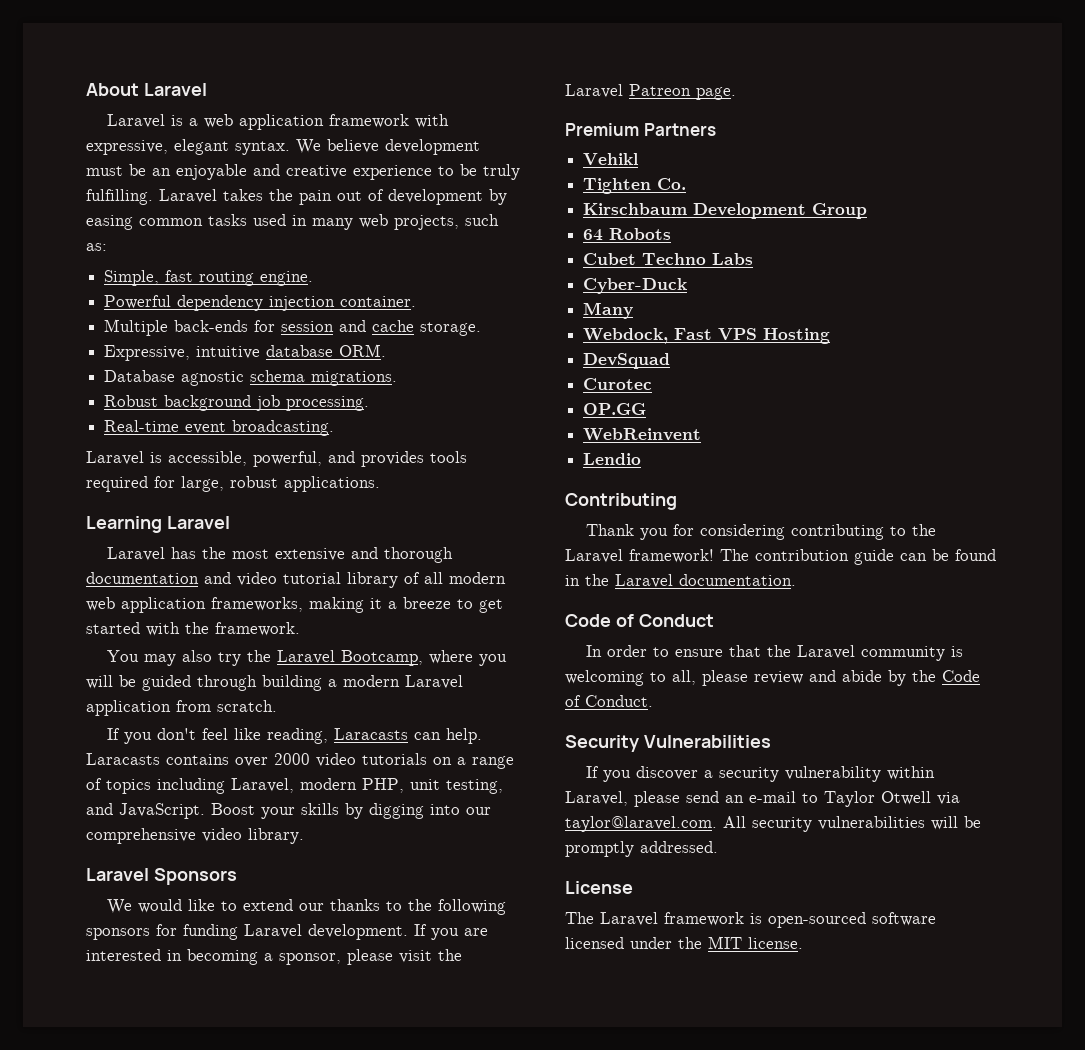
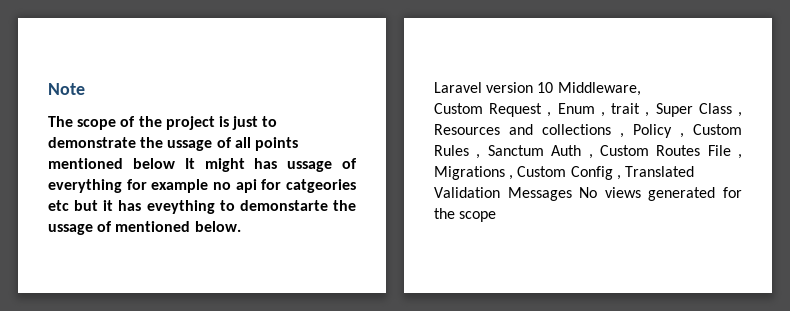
[86,83,207,96] [107,114,450,130] [86,139,480,155] [86,164,520,180] [86,189,507,205] [86,214,499,230] [86,243,107,251] [104,270,314,286] [104,295,417,311] [104,319,482,336] [104,344,387,361] [104,370,398,386] [104,395,370,411] [104,420,335,436] [86,451,467,467] [86,476,380,492] [86,516,230,533] [107,547,454,563] [86,572,506,588] [86,597,503,613] [86,622,300,636] [107,650,508,666] [86,675,463,691] [86,700,277,716] [107,728,483,744] [86,753,514,769] [86,778,503,794] [86,803,491,819] [86,828,304,844] [86,868,237,885] [107,899,507,915] [86,924,488,940] [86,949,462,965] [565,84,736,100] [565,123,716,136] [583,153,639,165] [583,178,687,194] [583,203,868,219] [583,228,672,241] [583,253,754,265] [583,278,688,294] [583,302,634,319] [583,328,831,344] [583,353,671,369] [583,378,653,390] [583,403,647,415] [583,428,702,441] [583,453,642,465] [565,493,677,510] [586,524,937,540] [565,549,996,565] [565,574,796,588] [565,614,714,627] [586,645,964,661] [565,670,980,686] [565,695,653,707] [565,735,771,752] [586,766,936,782] [565,791,960,807] [565,816,981,832] [565,841,718,857] [565,881,633,894] [565,912,936,928] [565,936,803,949] About Laravel // Laravel is a web application framework with expressive, elegant syntax. We believe development must be an enjoyable and creative experience to be truly fulfilling. Laravel takes the pain out of development by easing common tasks used in many web projects, such as: // Simple, fast routing engine. // Powerful dependency injection container. // Multiple back-ends for session and cache storage. // Expressive, intuitive database ORM. // Database agnostic schema migrations. // Robust background job processing. // Real-time event broadcasting. // Laravel is accessible, powerful, and provides tools required for large, robust applications. // Learning Laravel // Laravel has the most extensive and thorough documentation and video tutorial library of all modern web application frameworks, making it a breeze to get started with the framework. // You may also try the Laravel Bootcamp, where you will be guided through building a modern Laravel application from scratch. // If you don't feel like reading, Laracasts can help. Laracasts contains over 2000 video tutorials on a range of topics including Laravel, modern PHP, unit testing, and JavaScript. Boost your skills by digging into our comprehensive video library. // Laravel Sponsors // We would like to extend our thanks to the following sponsors for funding Laravel development. If you are interested in becoming a sponsor, please visit the Laravel Patreon page. // Premium Partners // Vehikl // Tighten Co. // Kirschbaum Development Group // 64 Robots // Cubet Techno Labs // Cyber-Duck // Many // Webdock, Fast VPS Hosting // DevSquad // Curotec // OP.GG // WebReinvent // Lendio // Contributing // Thank you for considering contributing to the Laravel framework! The contribution guide can be found in the Laravel documentation. // Code of Conduct // In order to ensure that the Laravel community is welcoming to all, please review and abide by the Code of Conduct. // Security Vulnerabilities // If you discover a security vulnerability within Laravel, please send an e-mail to Taylor Otwell via taylor@laravel.com. All security vulnerabilities will be promptly addressed. // License // The Laravel framework is open-sourced software licensed under the MIT license. -> [48,83,85,95] [48,116,278,130] [48,137,298,151] [48,158,357,172] [48,179,356,193] [48,200,356,214] [48,221,241,235] [434,82,641,96] [434,103,742,117] [434,124,742,138] [434,145,742,159] [434,166,694,180] [434,187,742,201] [434,208,497,222] Note // The scope of the project is just to demonstrate the ussage of all points mentioned below It might has ussage of everything for example no api for catgeories etc but it has eveything to demonstarte the ussage of mentioned below. // Laravel version 10 Middleware, // Custom Request , Enum , trait , Super Class , Resources and collections , Policy , Custom Rules , Sanctum Auth , Custom Routes File , Migrations , Custom Config , Translated Validation Messages No views generated for the scope

